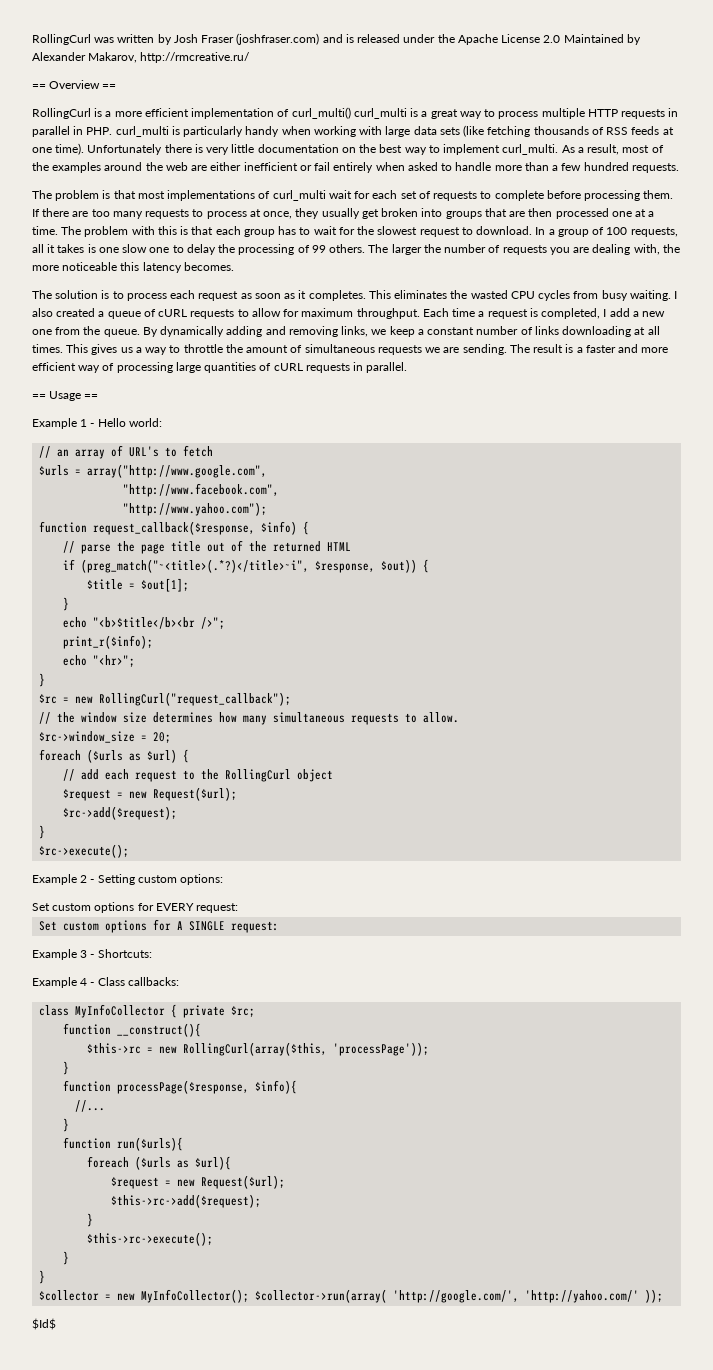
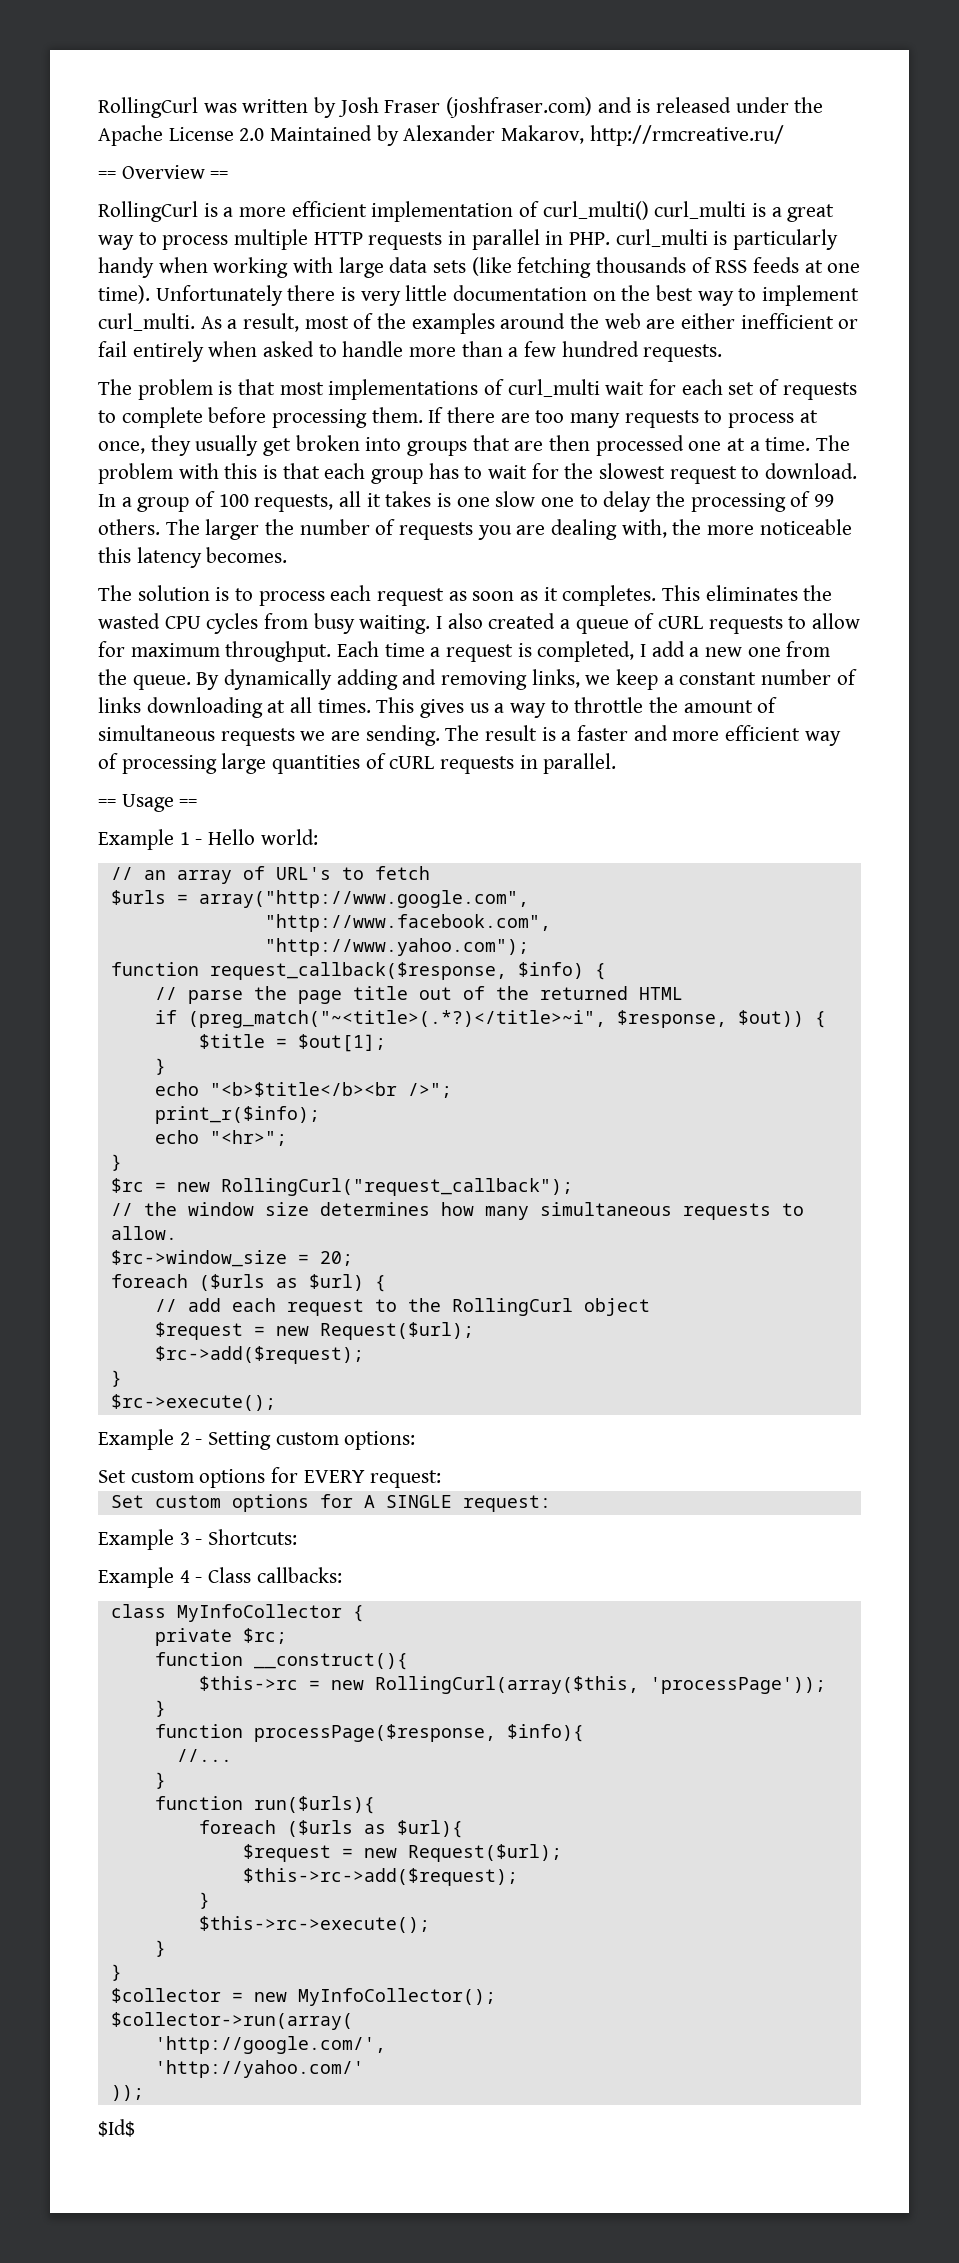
(178, 1011) none -> (364, 1613) //
(250, 1296) none -> (496, 1997) //
(388, 1296) none -> (353, 2021) //
(520, 1296) none -> (386, 2045) //
(640, 1296) none -> (364, 2069) //

